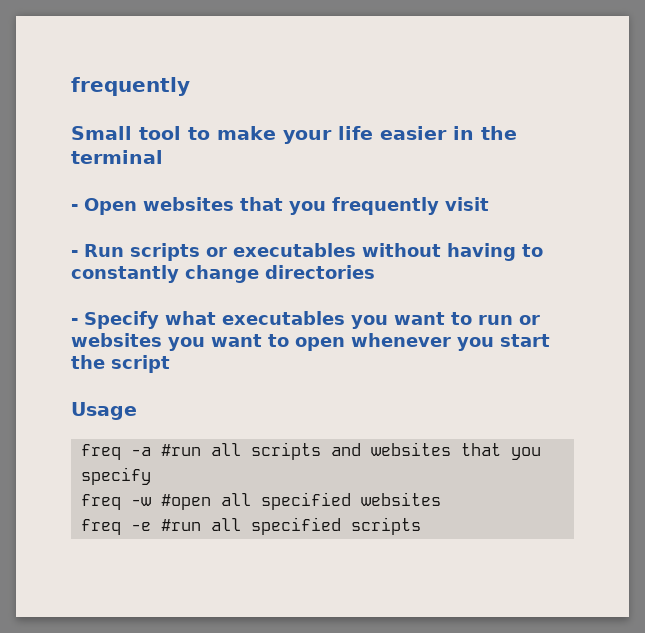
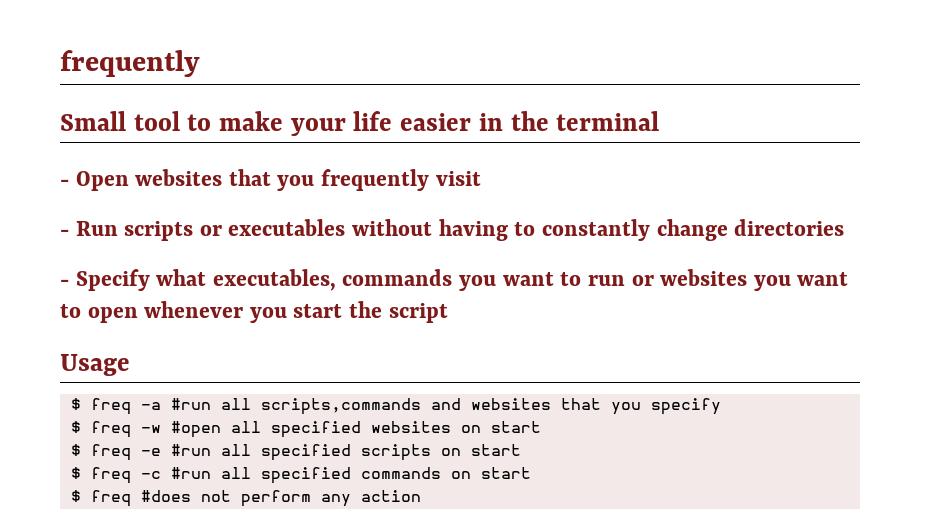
[222,311,345,325] executables -> [212,269,453,291] executables, commands
(137, 411) none -> [70,398,81,410] $
[250,442,321,460] scripts -> [260,398,421,415] scripts,commands
(151, 476) none -> [70,421,81,433] $
(441, 499) // -> [460,421,541,433] [70,444,81,456] on start // $
(421, 526) none -> [440,444,521,456] [70,467,531,484] [70,490,421,507] on start // $ freq -c #run all specified commands on start // $ freq #does not perform any action

